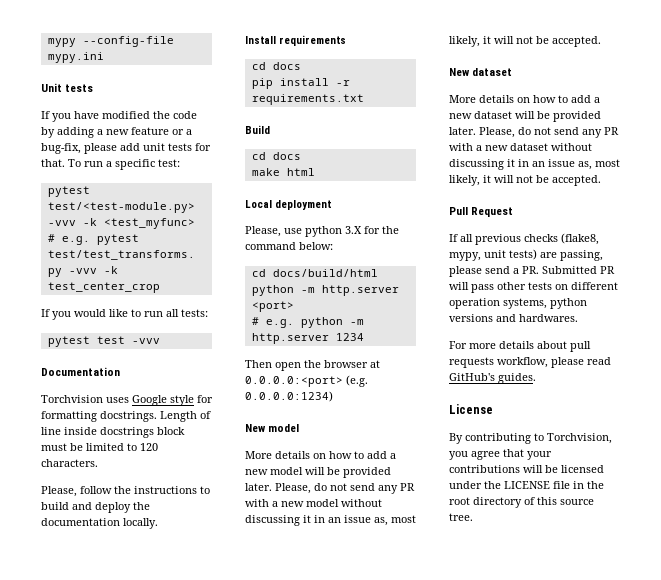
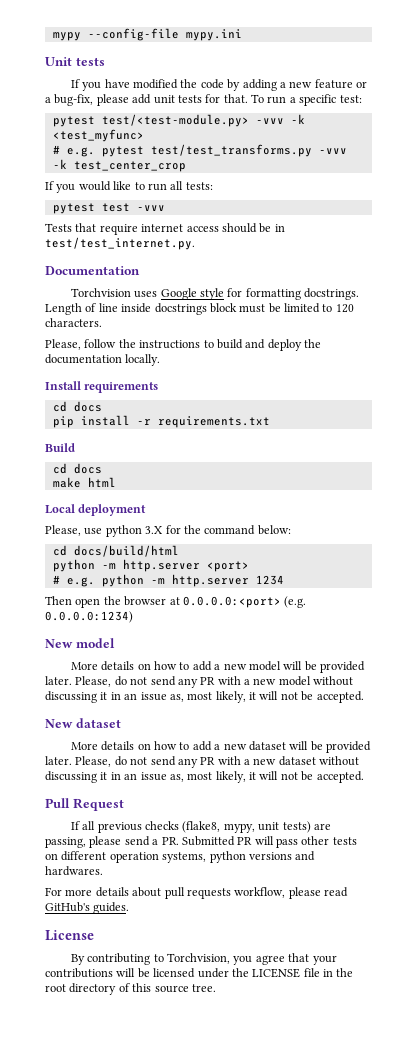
(160, 341) none -> [45,223,285,235] [45,237,195,250] // Tests that require internet access should be in test/test_internet.py.

